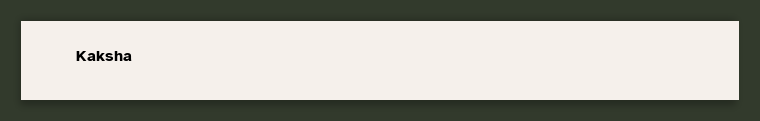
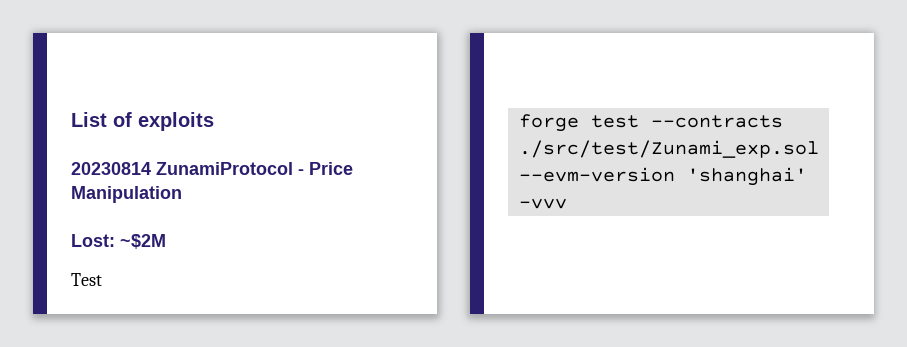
[76,51,132,61] Kaksha -> [71,112,214,131] [71,162,353,175] [71,186,182,203] [71,234,166,249] [71,273,102,286] [518,114,783,132] [518,140,819,158] [518,167,807,186] [518,198,567,209] List of exploits // 20230814 ZunamiProtocol - Price Manipulation // Lost: ~$2M // Test // forge test --contracts ./src/test/Zunami_exp.sol --evm-version 'shanghai' -vvv

